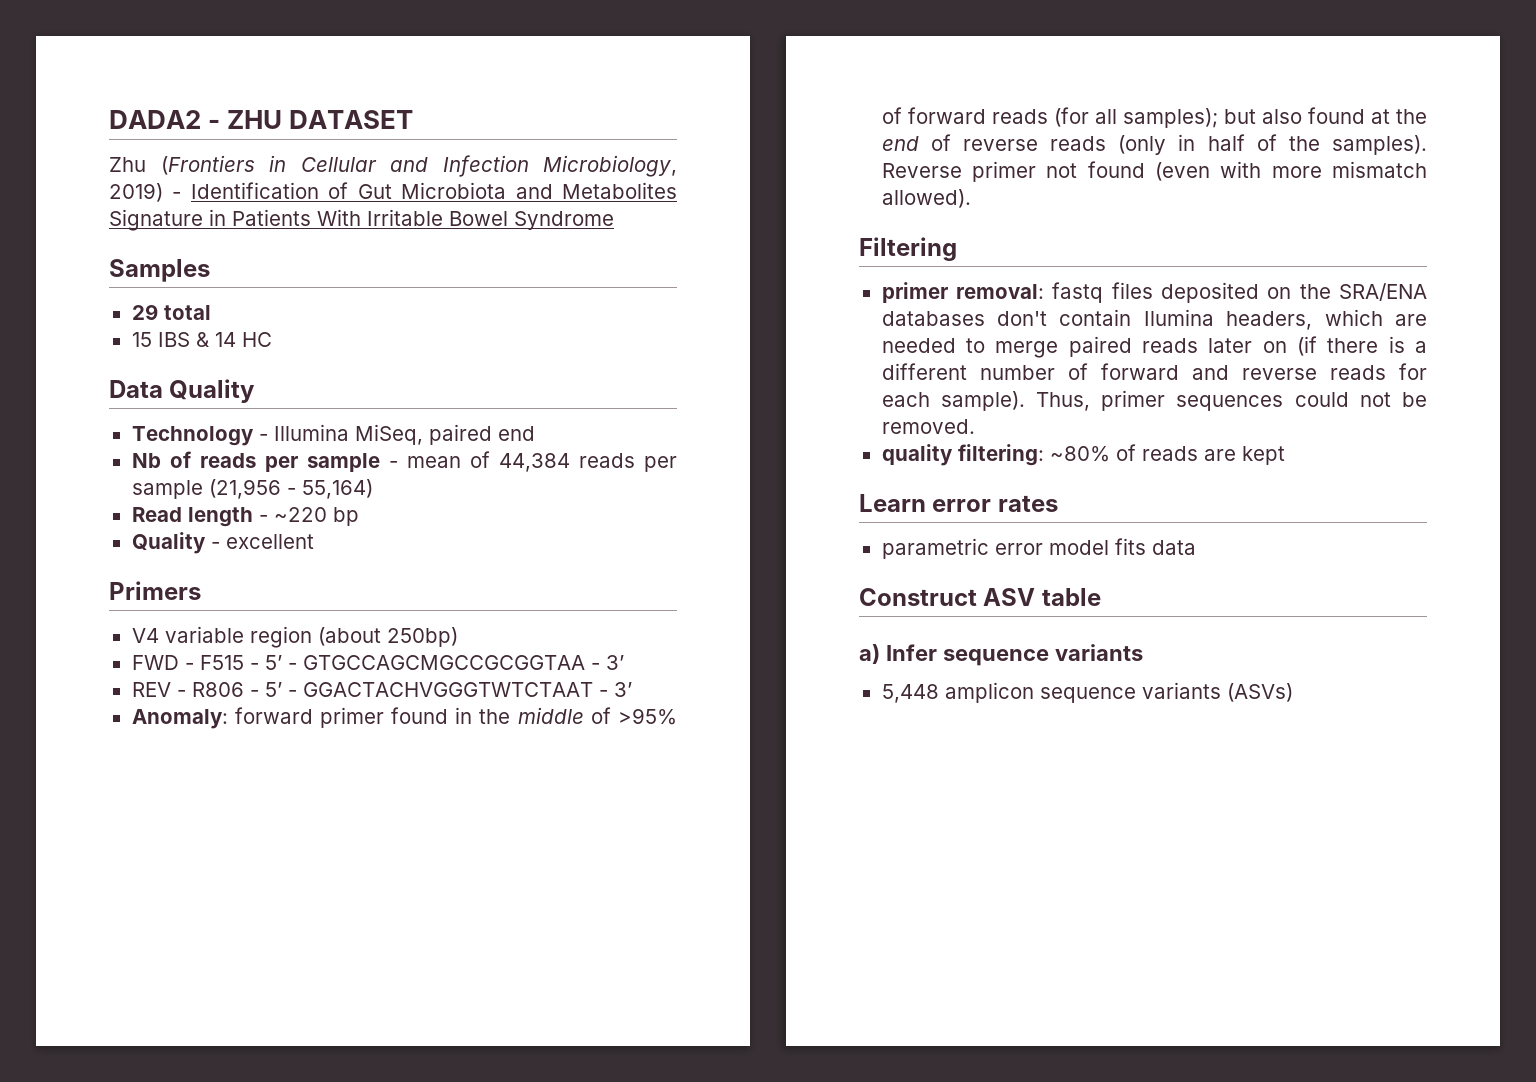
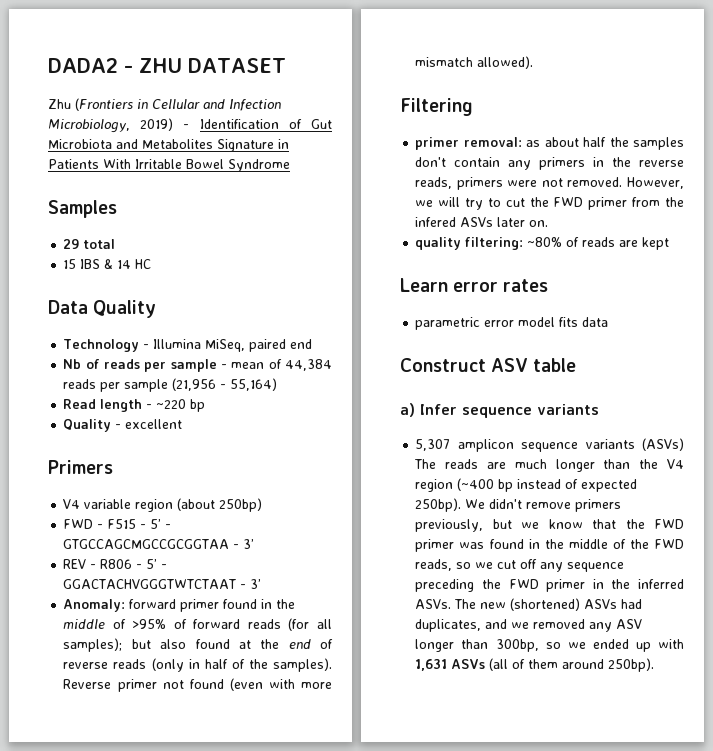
[1052,282,1427,303] [881,309,1427,330] [881,336,1428,358] [881,363,1427,380] [881,390,1427,411] [881,419,975,434] fastq files deposited on the SRA/ENA databases don't contain Ilumina headers, which are needed to merge paired reads later on (if there is a different number of forward and reverse reads for each sample). Thus, primer sequences could not be removed. -> [526,137,684,150] [415,157,684,170] [415,177,684,190] [415,197,684,210] [415,217,549,227] as about half the samples don't contain any primers in the reverse reads, primers were not removed. However, we will try to cut the FWD primer from the infered ASVs later on.
[881,684,939,703] 5,448 -> [415,439,451,451] 5,307
(1293, 692) none -> [414,459,684,472] [415,478,638,492] [415,498,622,512] [415,519,684,532] [415,539,684,552] [415,559,625,572] [415,579,684,592] [415,598,643,611] [415,619,643,632] [415,639,684,652] [415,658,655,672] The reads are much longer than the V4 region (~400 bp instead of expected 250bp). We didn't remove primers previously, but we know that the FWD primer was found in the middle of the FWD reads, so we cut off any sequence preceding the FWD primer in the inferred ASVs. The new (shortened) ASVs had duplicates, and we removed any ASV longer than 300bp, so we ended up with 1,631 ASVs (all of them around 250bp).

